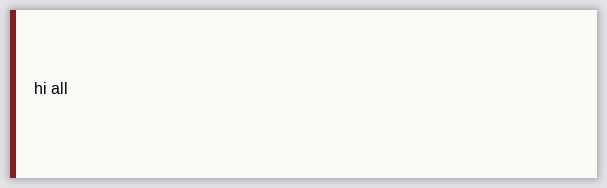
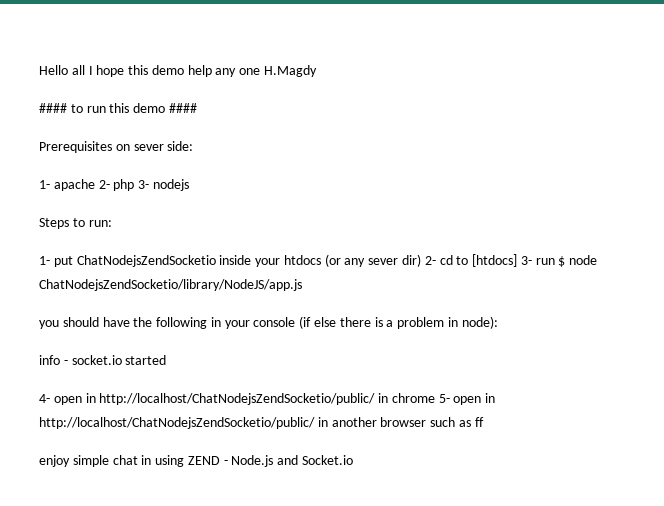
[34,82,69,94] hi all -> [39,65,318,77] [39,103,197,113] [39,141,194,153] [39,179,189,191] [39,218,112,229] [39,254,598,267] [39,279,302,291] [39,316,498,329] [39,355,167,365] [39,393,496,405] [39,417,484,429] [39,455,354,467] Hello all I hope this demo help any one H.Magdy // #### to run this demo #### // Prerequisites on sever side: // 1- apache 2- php 3- nodejs // Steps to run: // 1- put ChatNodejsZendSocketio inside your htdocs (or any sever dir) 2- cd to [htdocs] 3- run $ node ChatNodejsZendSocketio/library/NodeJS/app.js // you should have the following in your console (if else there is a problem in node): // info - socket.io started // 4- open in http://localhost/ChatNodejsZendSocketio/public/ in chrome 5- open in http://localhost/ChatNodejsZendSocketio/public/ in another browser such as ff // enjoy simple chat in using ZEND - Node.js and Socket.io

